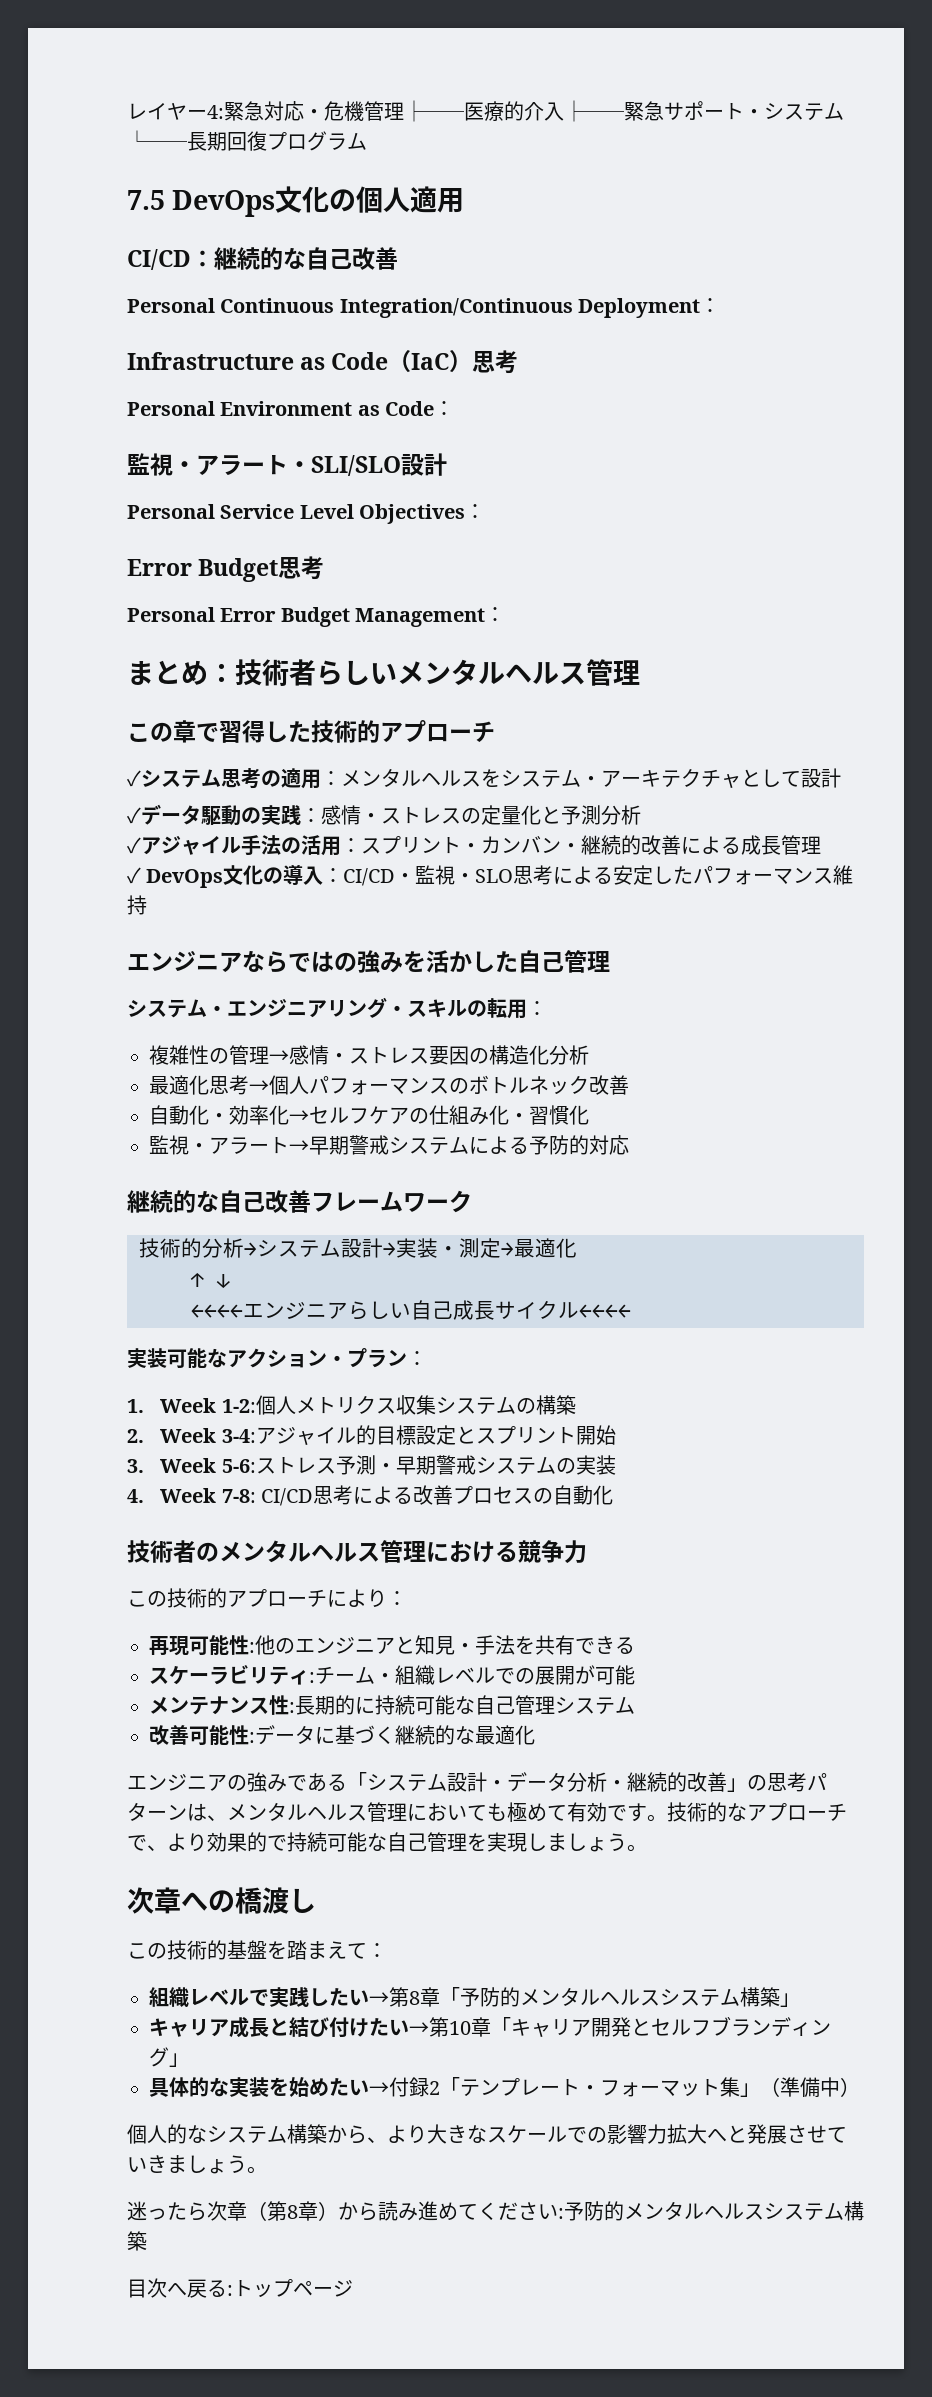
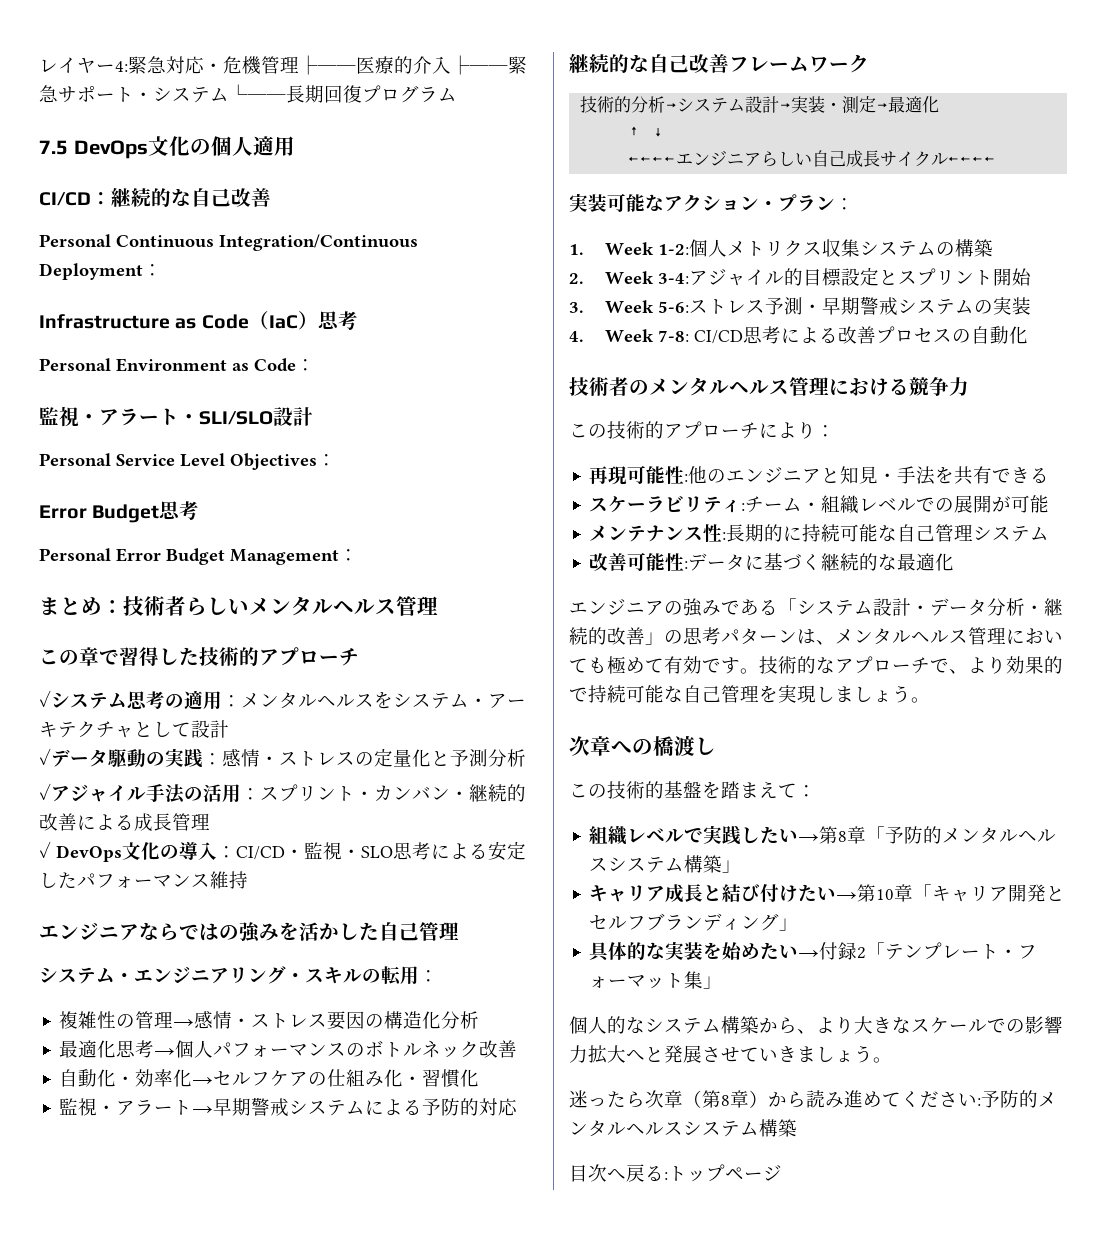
[760,2077,860,2098] （準備中） -> (723, 982) none

